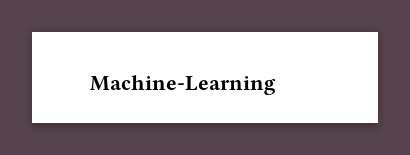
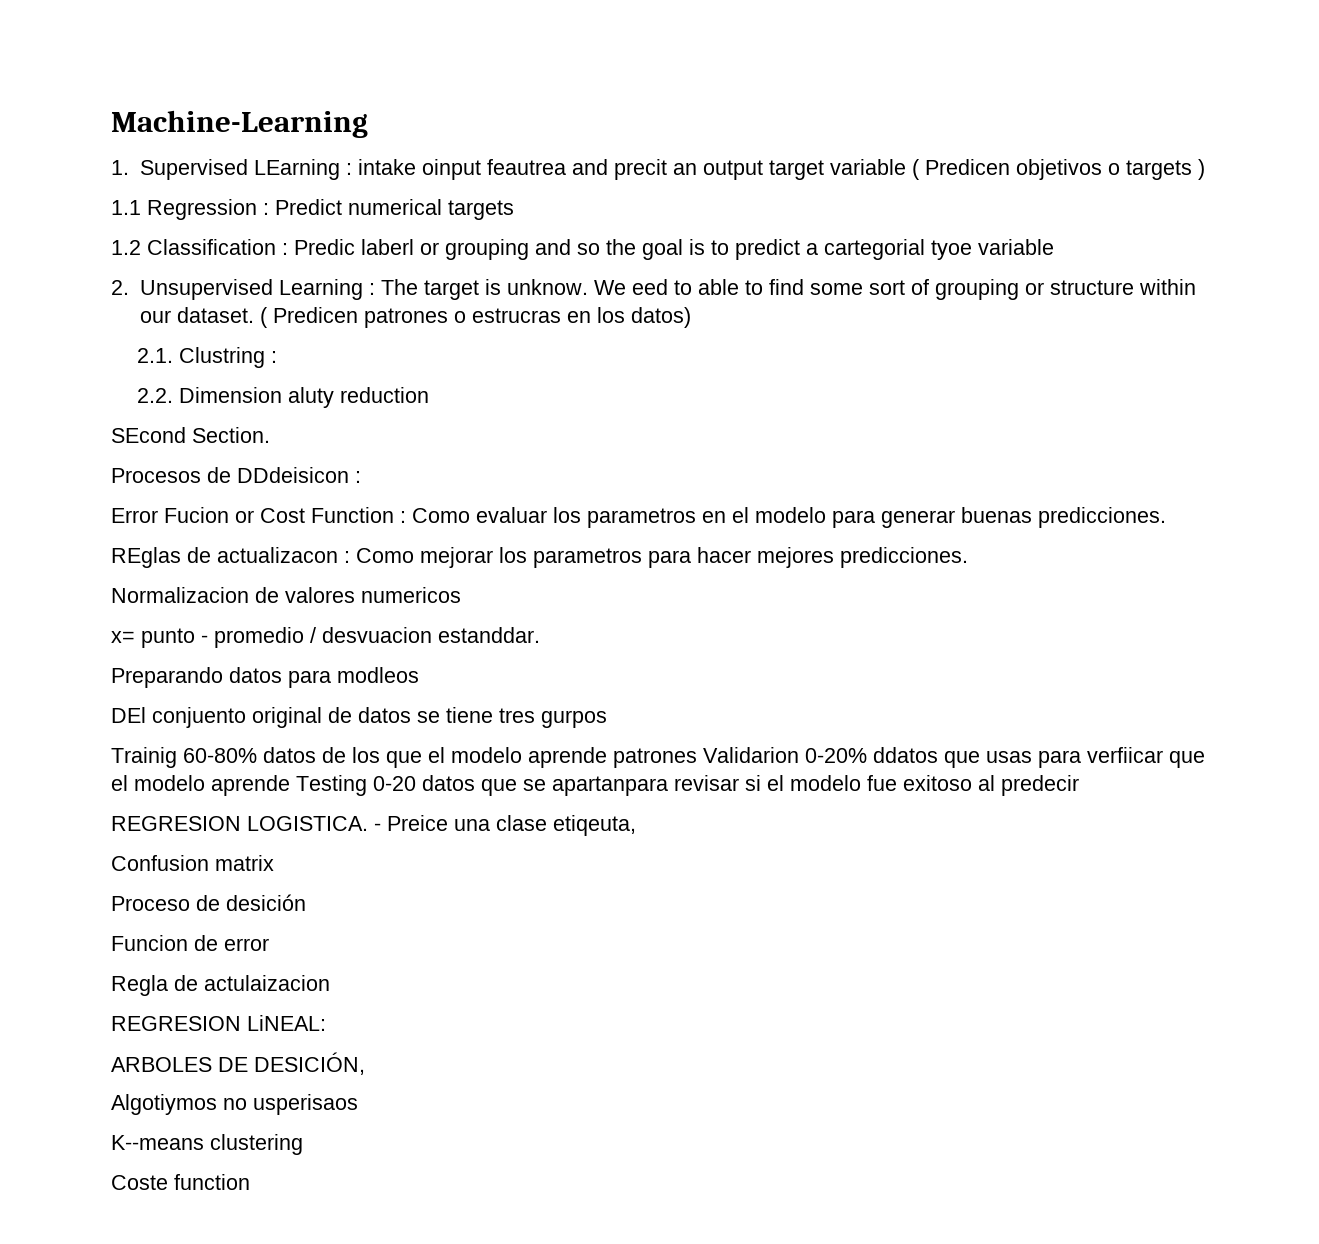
(276, 85) none -> [111,159,1205,180] [111,199,514,220] [111,239,1054,260] [111,279,1196,300] [139,307,691,328] [136,347,277,368] [136,387,429,408] [111,427,270,443] [111,467,361,483] [111,507,1166,528] [111,547,968,568] [111,587,461,603] [111,627,540,648] [111,667,419,688] [111,707,607,728] [111,747,1205,768] [111,775,1079,796] [111,815,636,836] [111,855,274,871] [111,894,306,911] [111,935,269,951] [111,975,330,996] [111,1015,326,1031] [111,1052,365,1075] [111,1094,358,1115] [111,1134,303,1155] [111,1174,250,1190] // 1. Supervised LEarning : intake oinput feautrea and precit an output target variable ( Predicen objetivos o targets ) // 1.1 Regression : Predict numerical targets // 1.2 Classification : Predic laberl or grouping and so the goal is to predict a cartegorial tyoe variable // 2. Unsupervised Learning : The target is unknow. We eed to able to find some sort of grouping or structure within our dataset. ( Predicen patrones o estrucras en los datos) // 2.1. Clustring : // 2.2. Dimension aluty reduction // SEcond Section. // Procesos de DDdeisicon : // Error Fucion or Cost Function : Como evaluar los parametros en el modelo para generar buenas predicciones. // REglas de actualizacon : Como mejorar los parametros para hacer mejores predicciones. // Normalizacion de valores numericos // x= punto - promedio / desvuacion estanddar. // Preparando datos para modleos // DEl conjuento original de datos se tiene tres gurpos // Trainig 60-80% datos de los que el modelo aprende patrones Validarion 0-20% ddatos que usas para verfiicar que el modelo aprende Testing 0-20 datos que se apartanpara revisar si el modelo fue exitoso al predecir // REGRESION LOGISTICA. - Preice una clase etiqeuta, // Confusion matrix // Proceso de desición // Funcion de error // Regla de actulaizacion // REGRESION LiNEAL: // ARBOLES DE DESICIÓN, // Algotiymos no usperisaos // K--means clustering // Coste function

